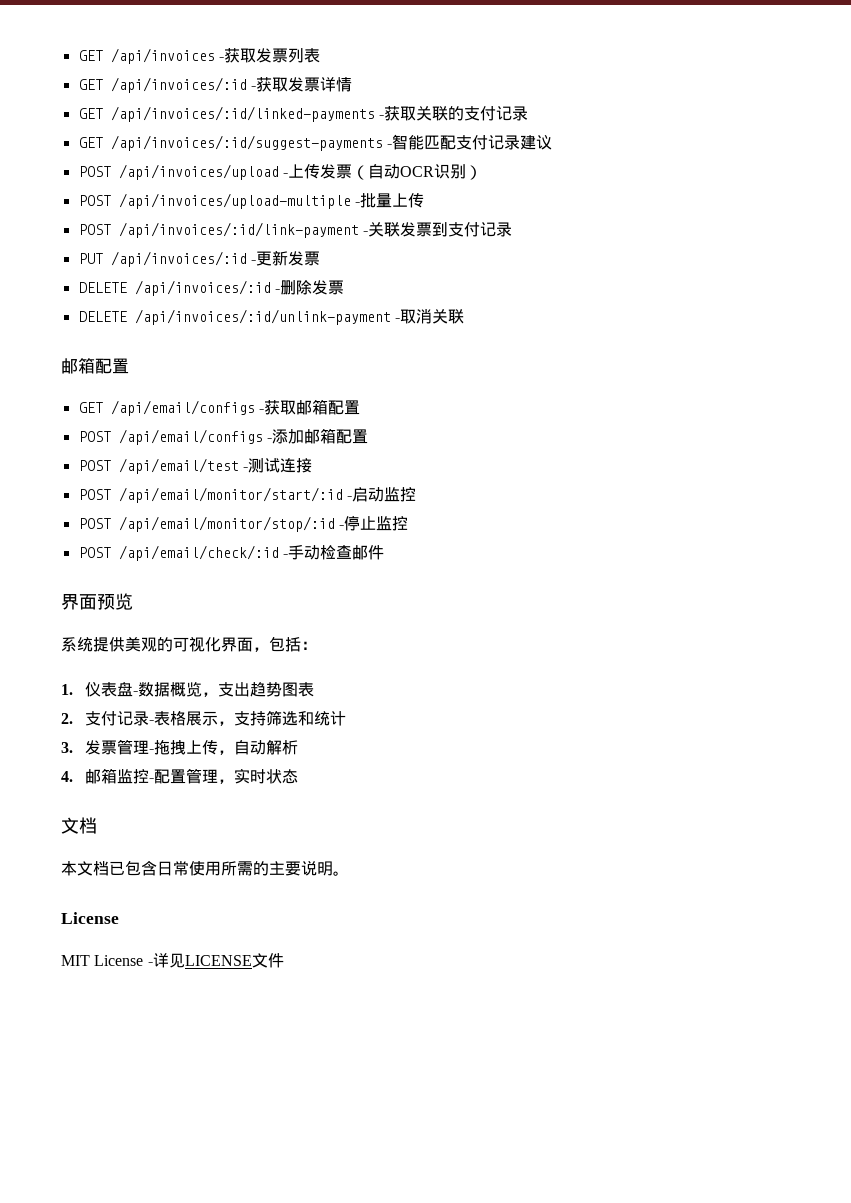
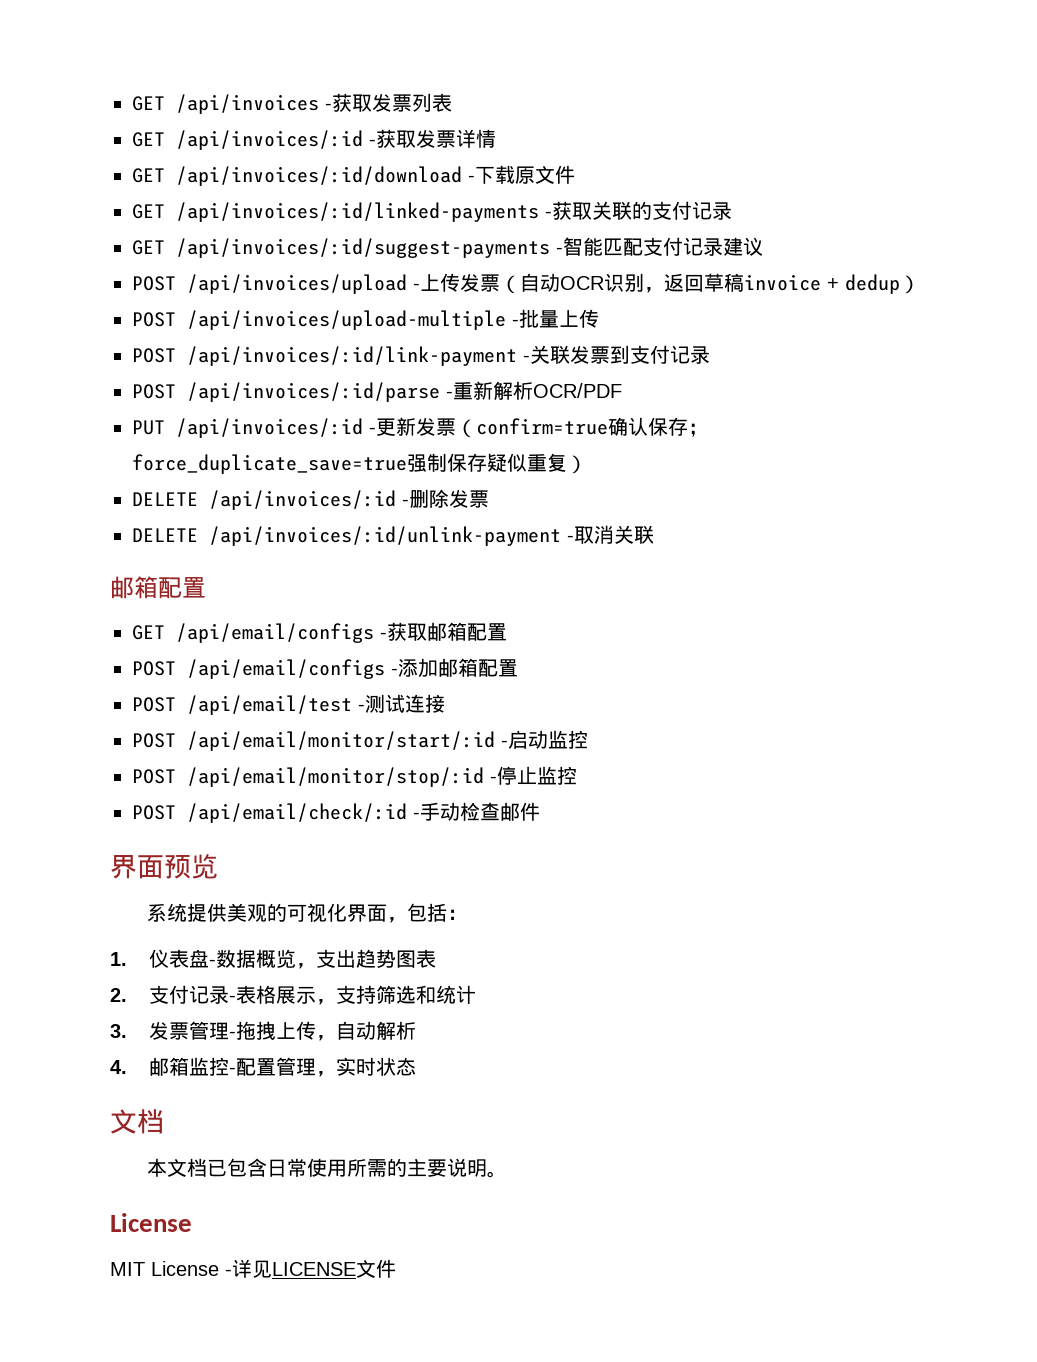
(352, 84) none -> [132,165,575,186] // GET /api/invoices/:id/download -下载原文件
(466, 171) none -> [644,273,900,294] ，返回草稿invoice + dedup
(512, 229) none -> [132,381,622,402] // POST /api/invoices/:id/parse -重新解析OCR/PDF
(320, 258) none -> [456,417,708,438] [132,453,587,474] （confirm=true确认保存；force_duplicate_save=true强制保存疑似重复）

